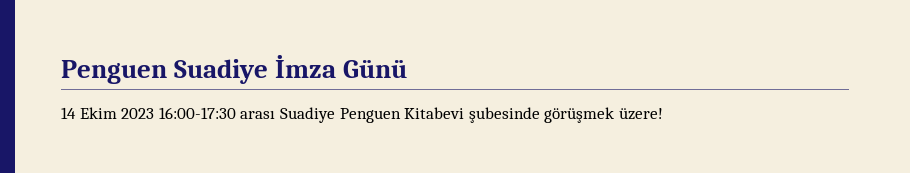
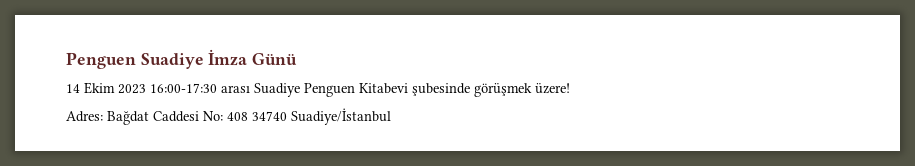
(663, 114) none -> [66,108,391,125] // Adres: Bağdat Caddesi No: 408 34740 Suadiye/İstanbul

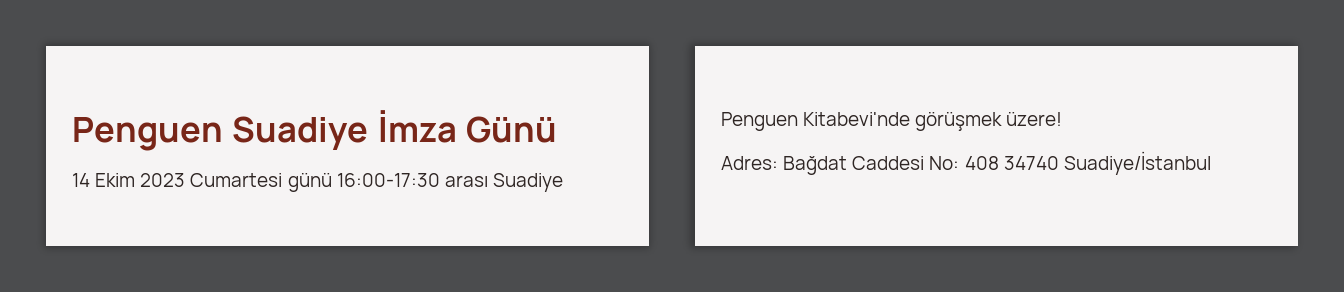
(146, 89) none -> [190,173,332,192] Cumartesi günü
[359,83,470,96] Kitabevi şubesinde -> [803,112,911,126] Kitabevi'nde

